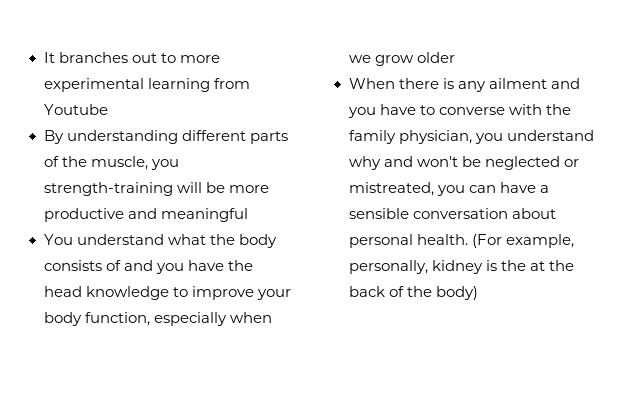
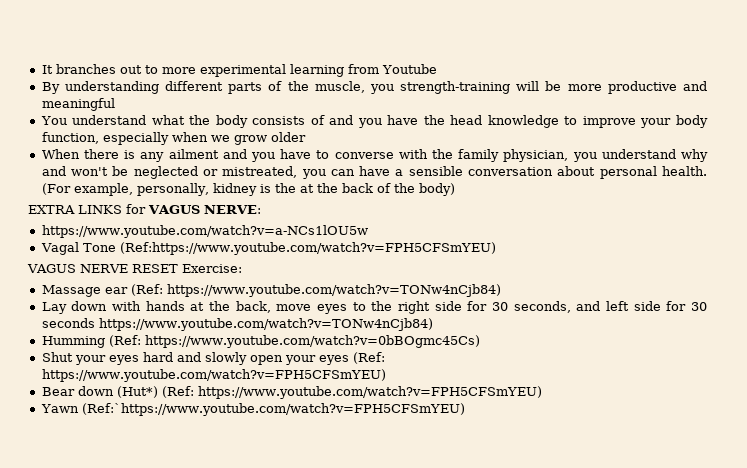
(478, 293) none -> [28,204,261,214] [41,225,368,238] [40,242,496,255] [27,264,242,273] [41,284,501,297] [41,301,708,314] [41,318,433,331] [41,335,480,348] [41,352,385,365] [41,369,386,382] [41,386,542,399] [40,403,465,416] // EXTRA LINKS for VAGUS NERVE: // https://www.youtube.com/watch?v=a-NCs1lOU5w // Vagal Tone (Ref:https://www.youtube.com/watch?v=FPH5CFSmYEU) // VAGUS NERVE RESET Exercise: // Massage ear (Ref: https://www.youtube.com/watch?v=TONw4nCjb84) // Lay down with hands at the back, move eyes to the right side for 30 seconds, and left side for 30 seconds https://www.youtube.com/watch?v=TONw4nCjb84) // Humming (Ref: https://www.youtube.com/watch?v=0bBOgmc45Cs) // Shut your eyes hard and slowly open your eyes (Ref: https://www.youtube.com/watch?v=FPH5CFSmYEU) // Bear down (Hut*) (Ref: https://www.youtube.com/watch?v=FPH5CFSmYEU) // Yawn (Ref:`https://www.youtube.com/watch?v=FPH5CFSmYEU)

